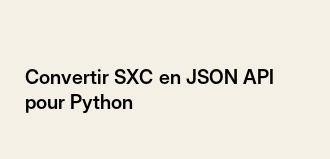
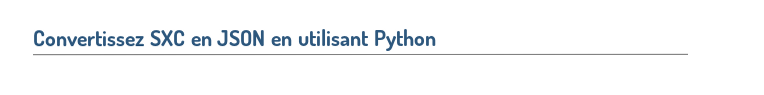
[25,69,109,84] Convertir -> [32,30,144,47] Convertissez
[243,69,275,84] [25,99,65,113] API pour -> [270,29,370,47] en utilisant

